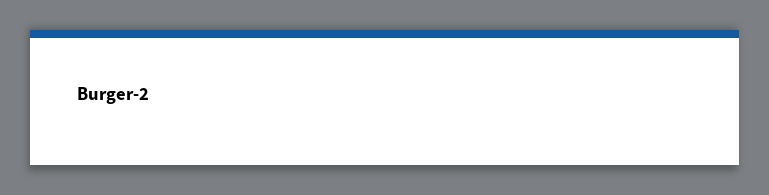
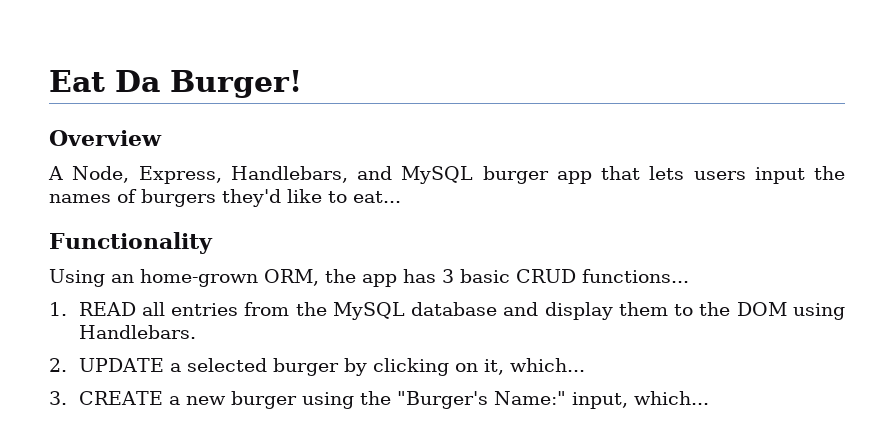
[77,87,149,104] Burger-2 -> [49,70,302,98] [49,130,162,146] [48,166,845,184] [49,189,401,207] [49,232,213,254] [49,269,689,287] [49,302,846,320] [78,325,196,339] [49,358,585,376] [49,391,709,409] Eat Da Burger! // Overview // A Node, Express, Handlebars, and MySQL burger app that lets users input the names of burgers they'd like to eat... // Functionality // Using an home-grown ORM, the app has 3 basic CRUD functions... // 1. READ all entries from the MySQL database and display them to the DOM using Handlebars. // 2. UPDATE a selected burger by clicking on it, which... // 3. CREATE a new burger using the "Burger's Name:" input, which...

